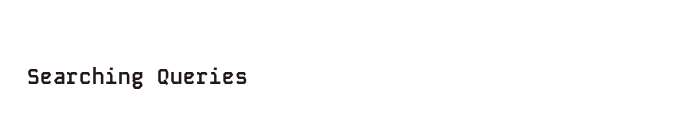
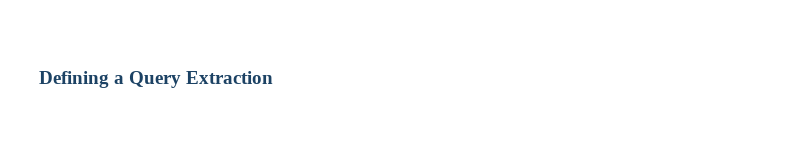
[27,67,248,89] Searching Queries -> [39,71,274,88] Defining a Query Extraction

